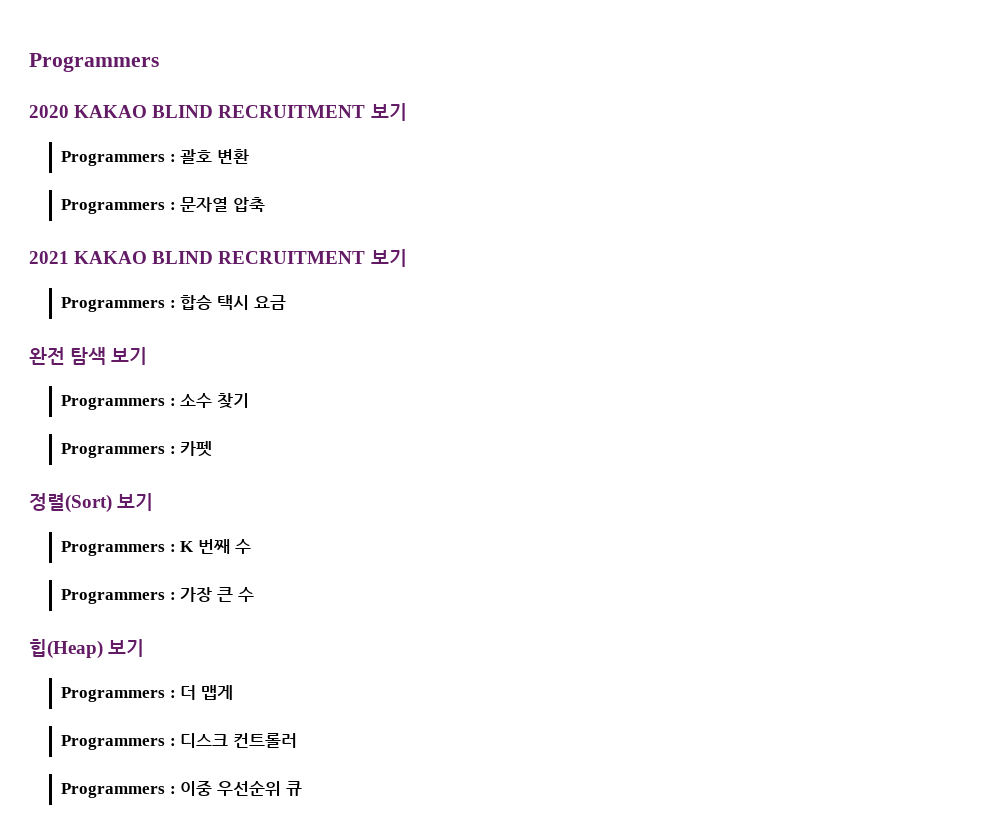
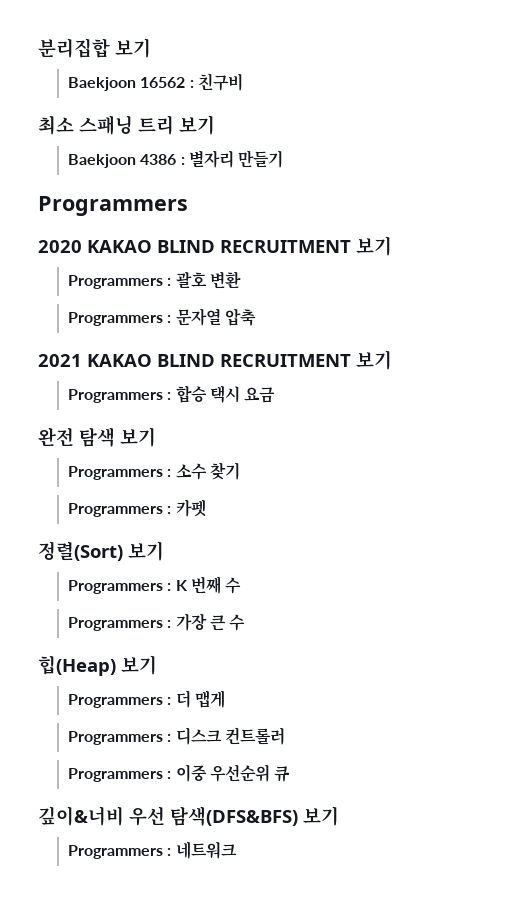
(29, 62) none -> [38,38,151,58] [68,73,243,91] [38,115,215,135] [68,150,284,168] 분리집합 보기 // Baekjoon 16562 : 친구비 // 최소 스패닝 트리 보기 // Baekjoon 4386 : 별자리 만들기 //
(302, 788) none -> [38,806,339,826] [68,841,237,859] // 깊이&너비 우선 탐색(DFS&BFS) 보기 // Programmers : 네트워크

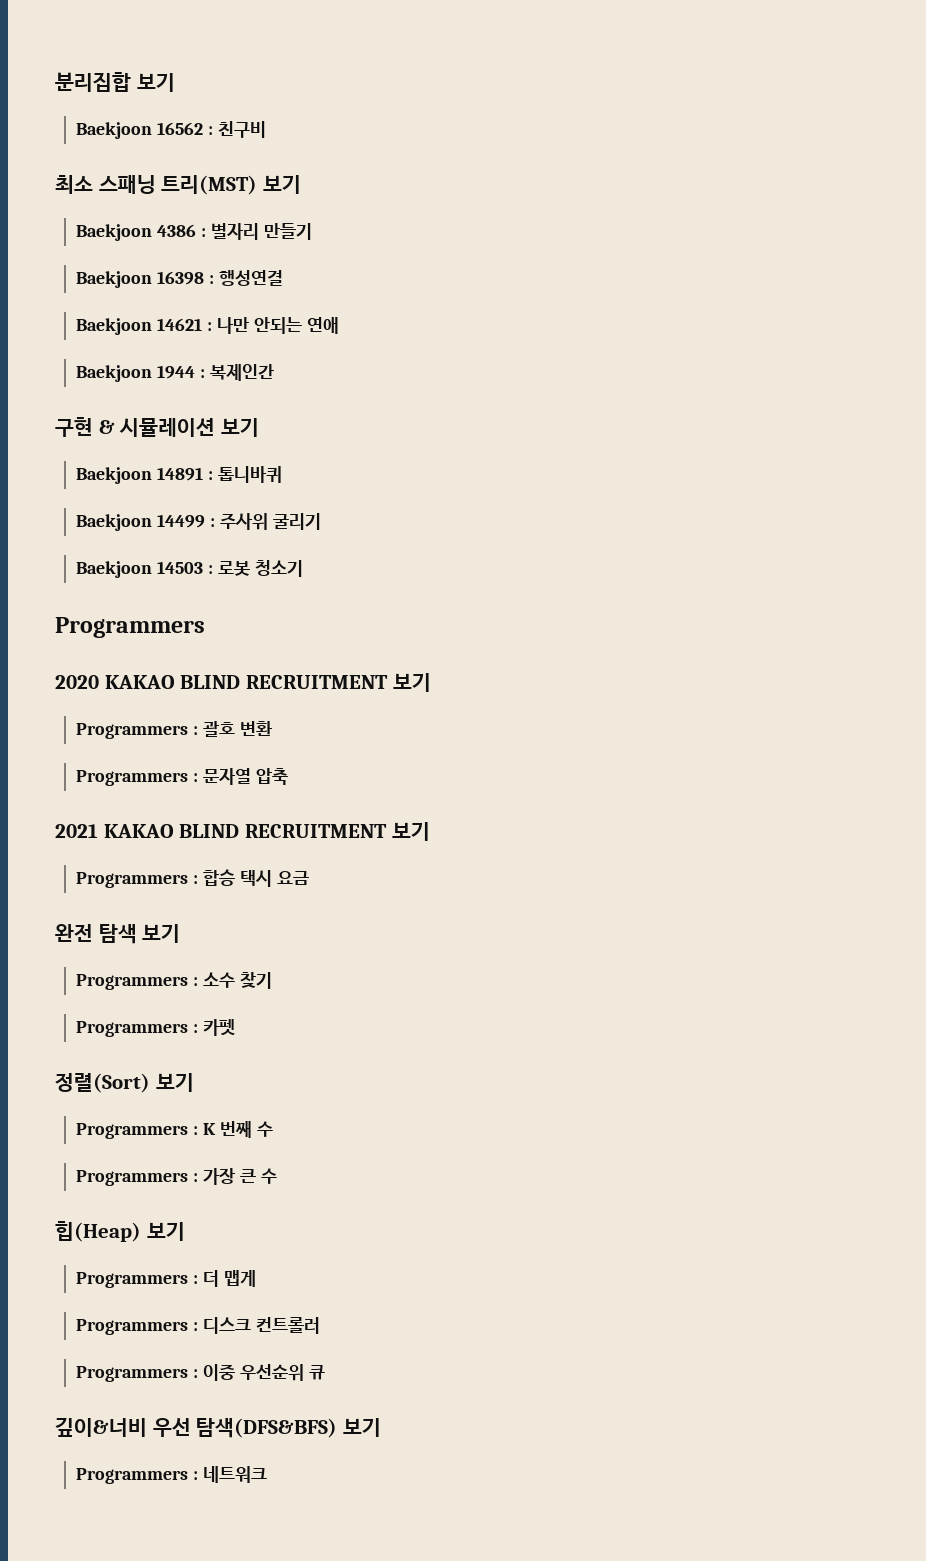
[138,115,174,135] 트리 -> [161,175,258,195] 트리(MST)
(284, 159) none -> [76,270,283,288] [76,317,339,335] [76,364,274,382] [55,417,260,437] [76,466,282,484] [76,513,321,531] [76,560,303,578] // Baekjoon 16398 : 행성연결 // Baekjoon 14621 : 나만 안되는 연애 // Baekjoon 1944 : 복제인간 // 구현 & 시뮬레이션 보기 // Baekjoon 14891 : 톱니바퀴 // Baekjoon 14499 : 주사위 굴리기 // Baekjoon 14503 : 로봇 청소기

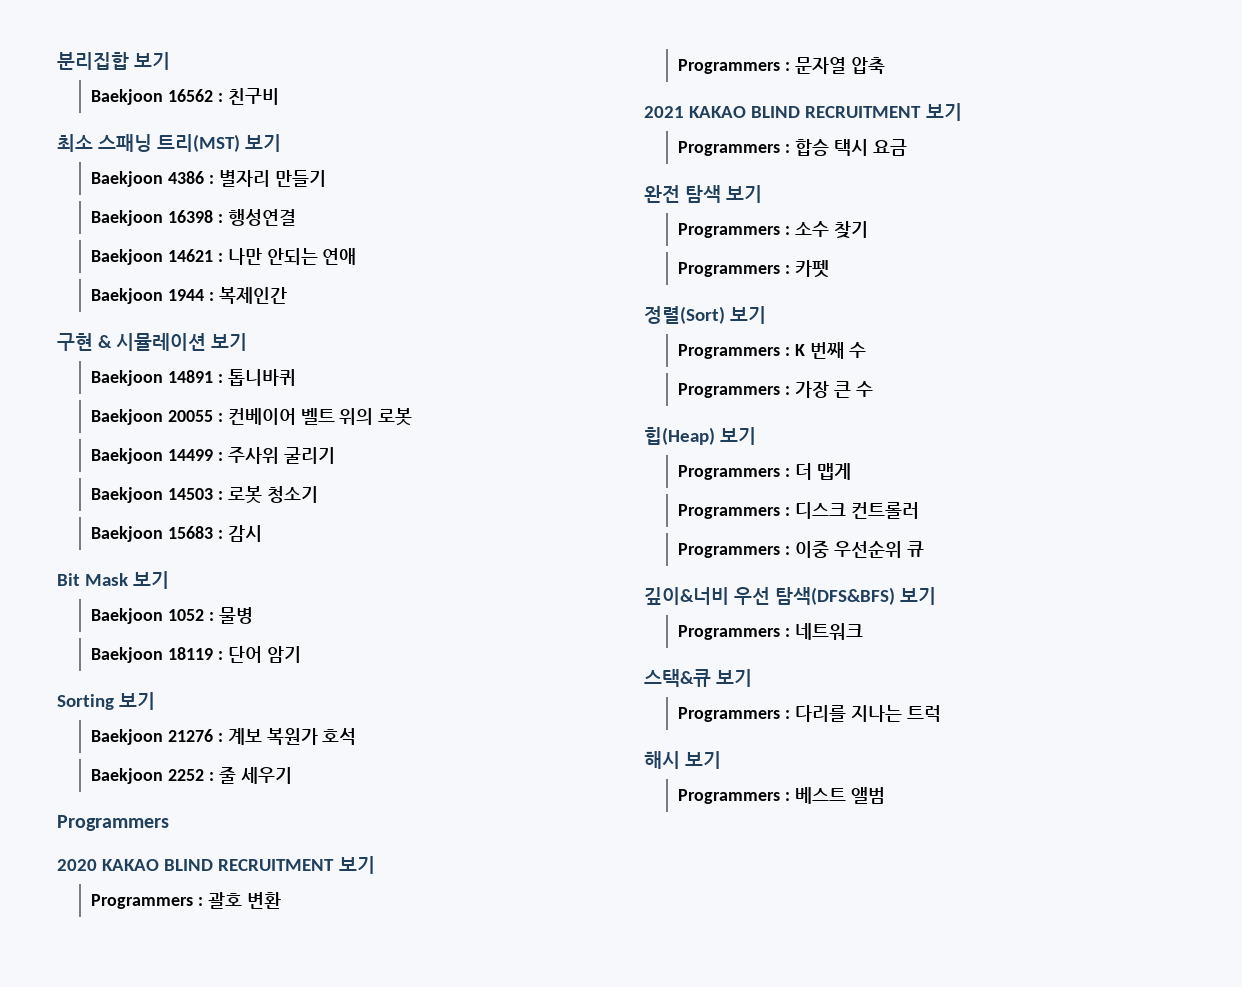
(282, 474) none -> [91,408,413,426] // Baekjoon 20055 : 컨베이어 벨트 위의 로봇
(303, 568) none -> [91,525,262,542] [57,571,170,589] [91,607,253,624] [91,646,301,663] [57,692,156,710] [91,728,357,745] [91,767,292,784] // Baekjoon 15683 : 감시 // Bit Mask 보기 // Baekjoon 1052 : 물병 // Baekjoon 18119 : 단어 암기 // Sorting 보기 // Baekjoon 21276 : 계보 복원가 호석 // Baekjoon 2252 : 줄 세우기
(268, 1474) none -> [644,669,753,687] [678,705,941,722] [644,751,722,769] [678,787,885,804] // 스택&큐 보기 // Programmers : 다리를 지나는 트럭 // 해시 보기 // Programmers : 베스트 앨범

